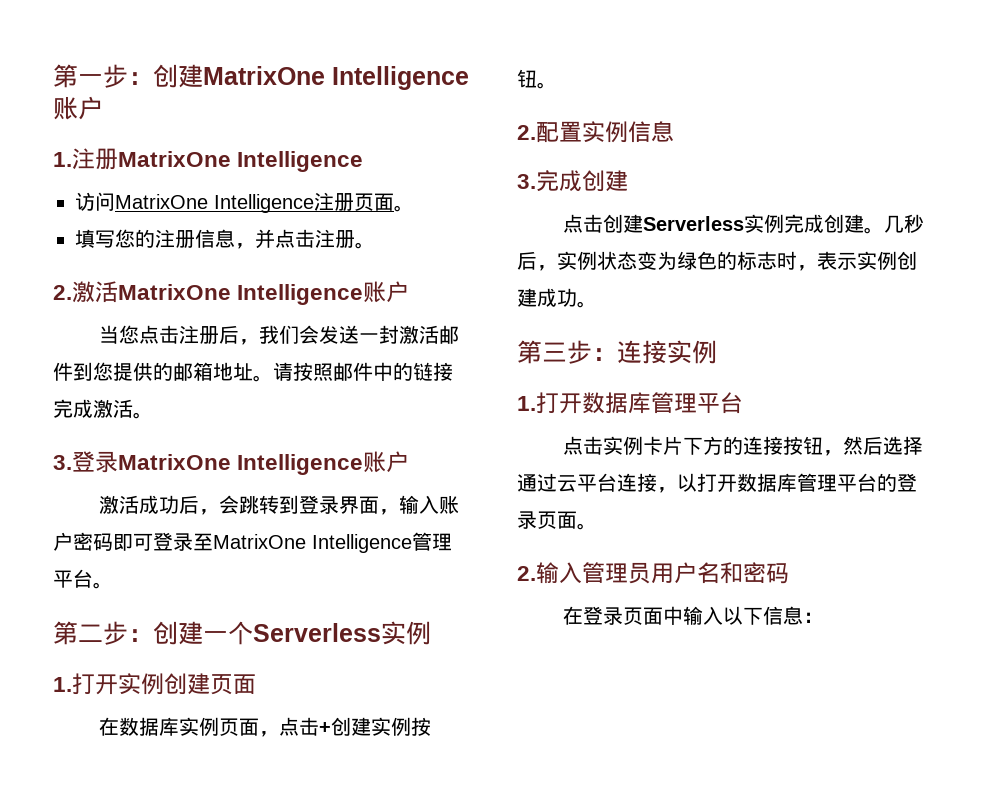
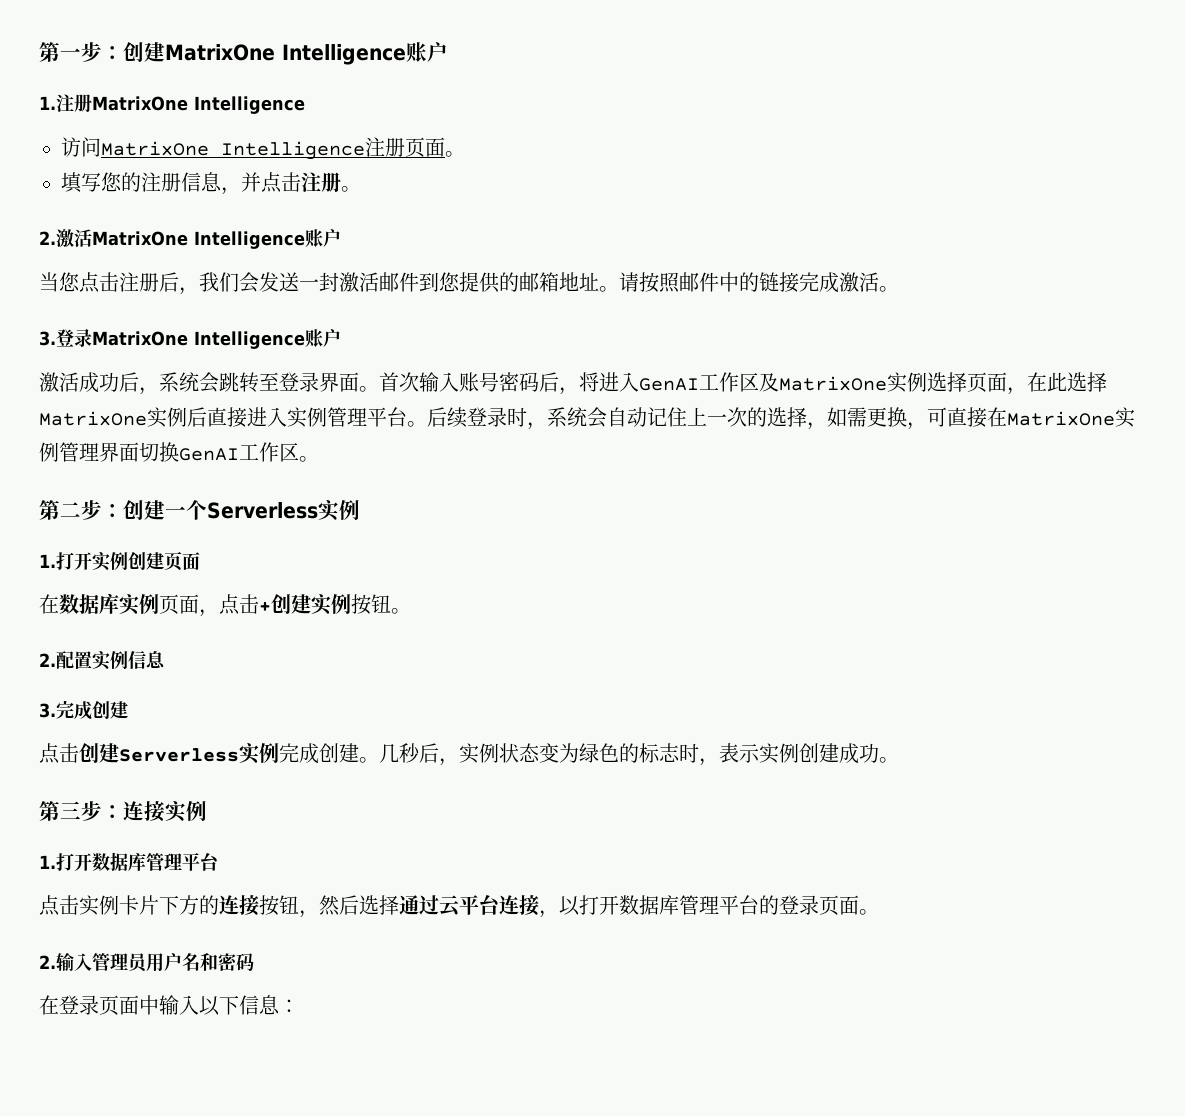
[219,495,460,515] [53,532,452,553] [53,569,93,588] 会跳转到登录界面，输入账户密码即可登录至MatrixOne Intelligence管理平台 -> [159,372,1107,395] [39,407,1135,430] [39,442,299,462] 系统会跳转至登录界面。首次输入账号密码后，将进入GenAI工作区及MatrixOne实例选择页面，在此选择MatrixOne实例后直接进入实例管理平台。后续登录时，系统会自动记住上一次的选择，如需更换，可直接在MatrixOne实例管理界面切换GenAI工作区

